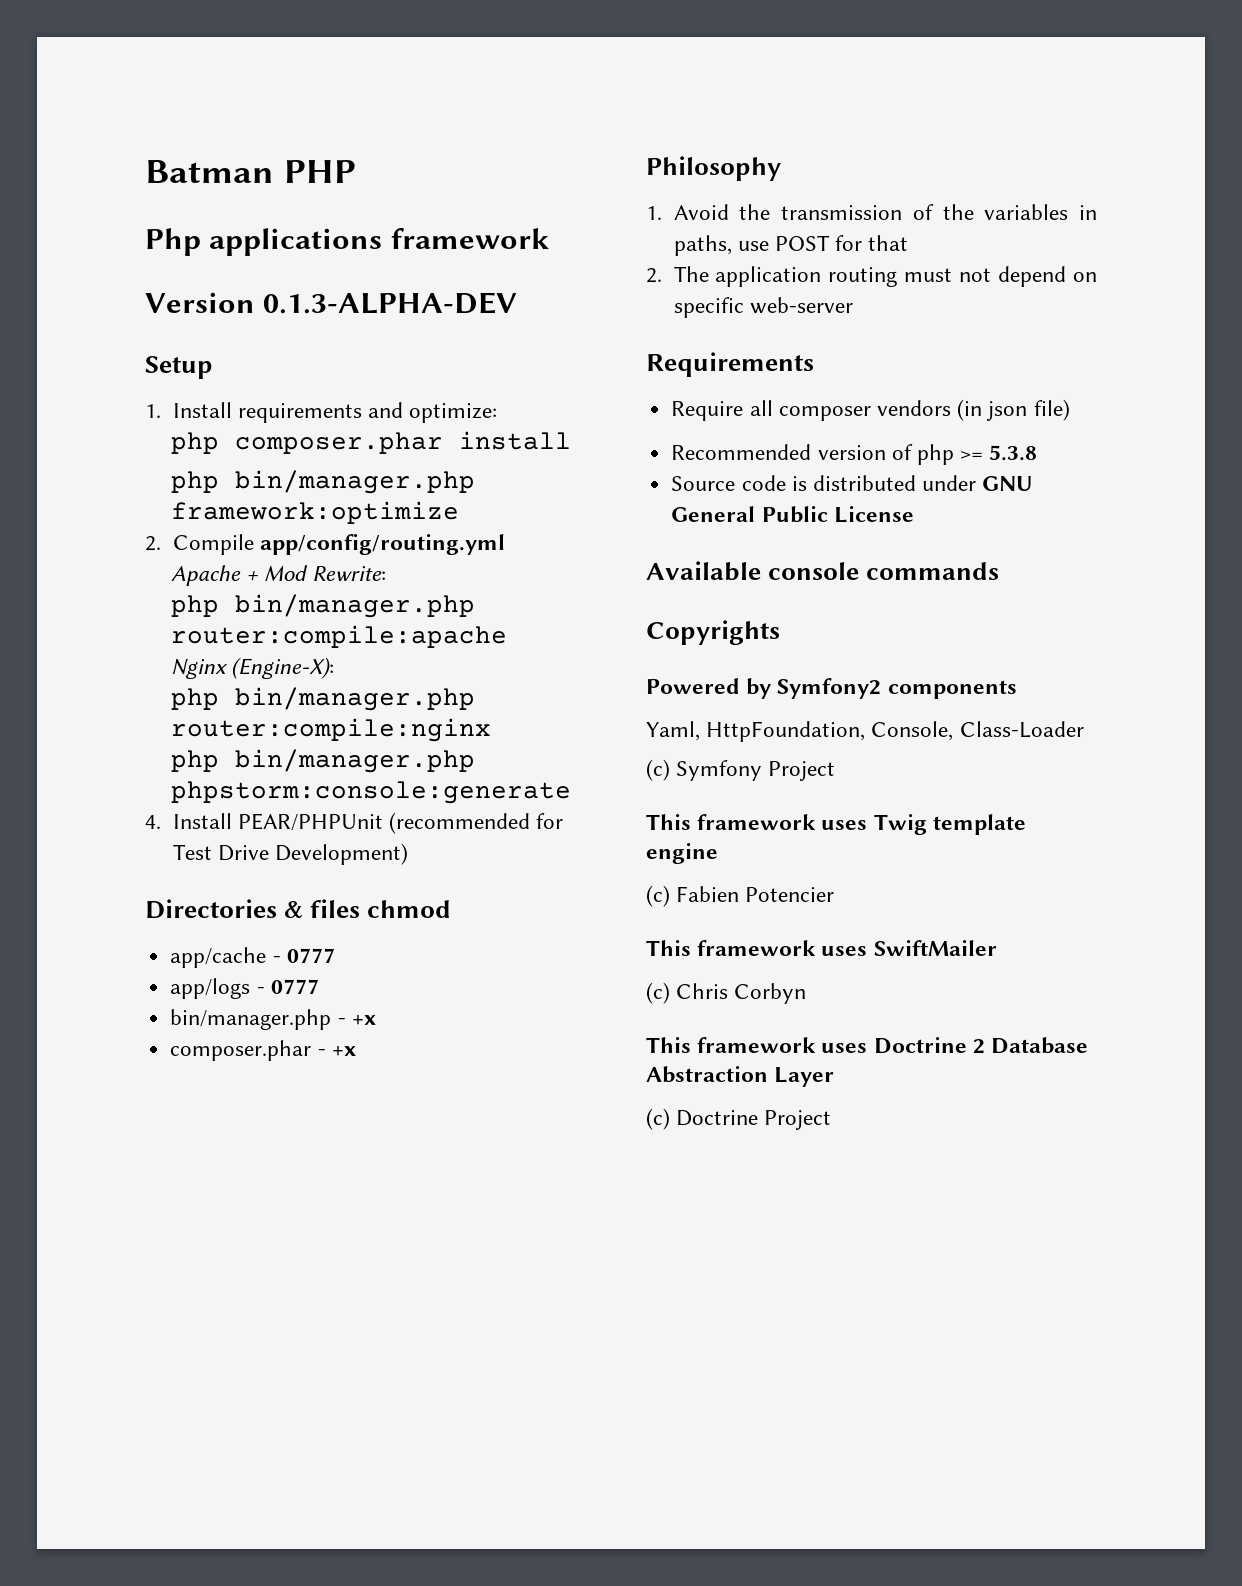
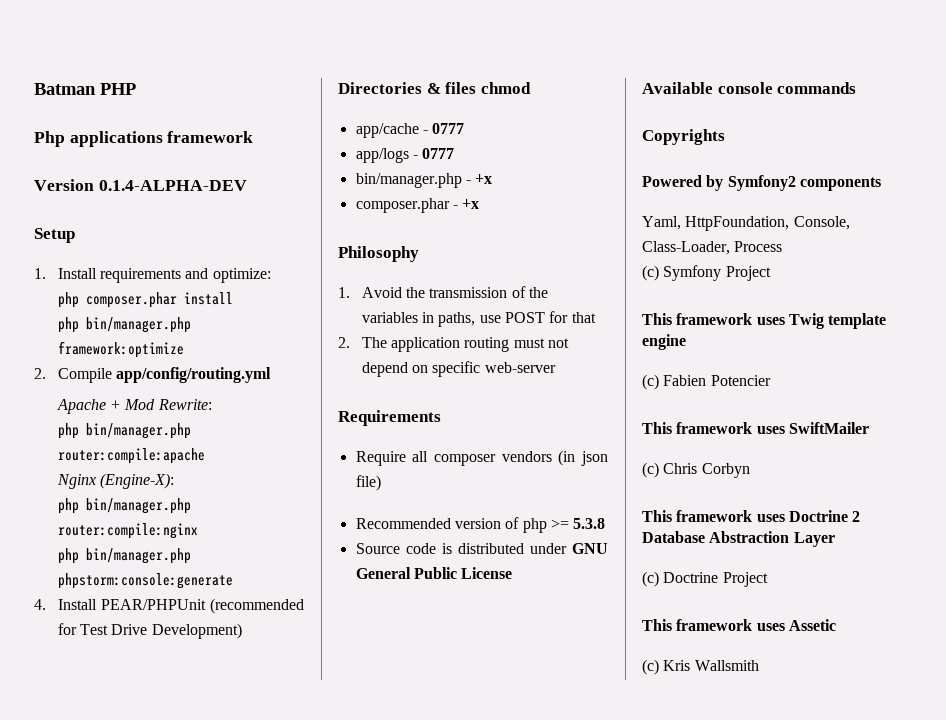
[263,292,518,314] 0.1.3-ALPHA-DEV -> [98,180,247,191] 0.1.4-ALPHA-DEV
[959,721,1084,738] Class-Loader -> [642,241,783,255] Class-Loader, Process
(832, 1120) none -> [642,619,836,631] [642,659,759,675] // This framework uses Assetic // (c) Kris Wallsmith

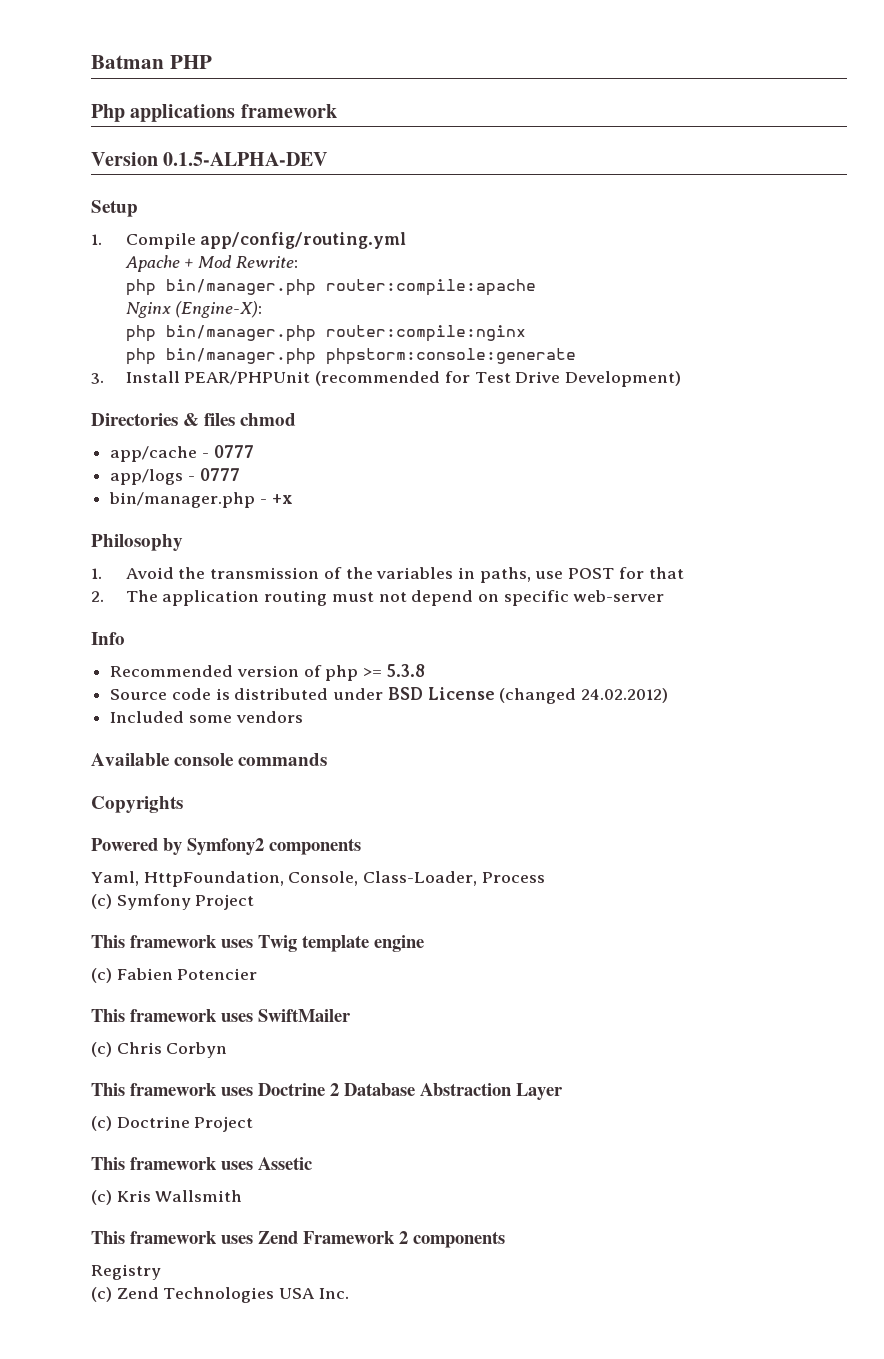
[98,180,247,191] 0.1.4-ALPHA-DEV -> [163,152,329,166] 0.1.5-ALPHA-DEV
[57,268,271,283] [57,292,233,308] [57,317,191,333] [57,341,184,358] [34,368,46,379] Install requirements and optimize: // php composer.phar install // php bin/manager.php framework:optimize // 2. -> (102, 239) none
[34,599,46,610] 4. -> [91,373,104,384] 3.
[355,198,480,213] // composer.phar - +x -> (293, 499) none
[338,410,441,426] [355,450,608,466] [355,475,381,491] Requirements // Require all composer vendors (in json file) -> [91,632,125,645] Info
[572,543,608,554] [355,567,513,579] GNU General Public License -> [387,687,669,704] [110,711,303,723] BSD License (changed 24.02.2012) // Included some vendors
(759, 665) none -> [91,1231,505,1248] [91,1264,161,1280] [91,1287,349,1303] // This framework uses Zend Framework 2 components // Registry // (c) Zend Technologies USA Inc.

